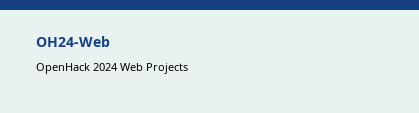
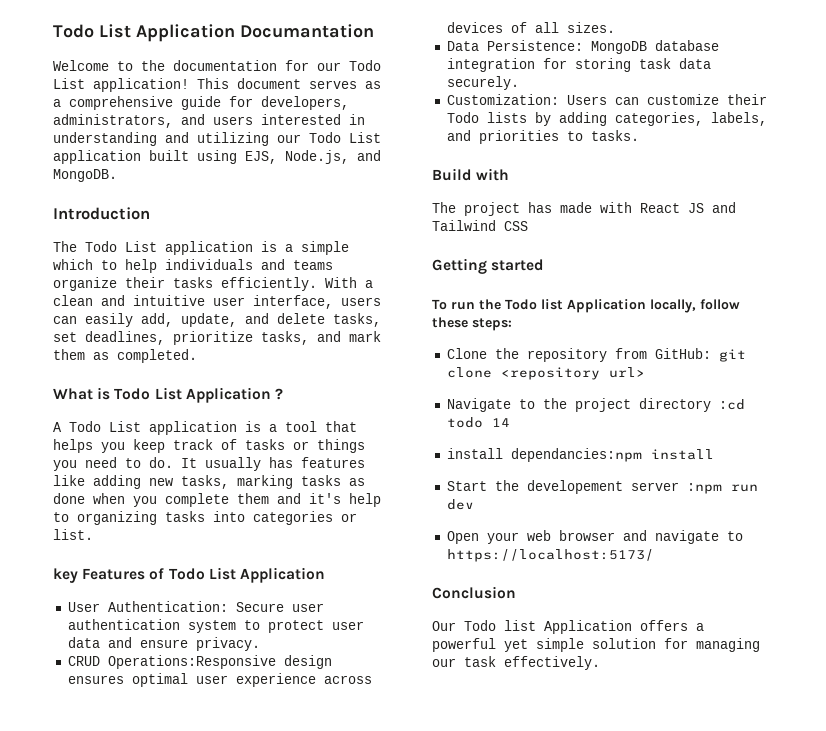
[36,36,110,47] [36,63,188,74] OH24-Web // OpenHack 2024 Web Projects -> [53,24,374,42] [53,60,381,71] [53,78,381,92] [53,96,349,110] [53,114,365,128] [53,132,381,146] [53,150,381,164] [53,169,117,182] [53,207,150,220] [53,241,349,255] [53,259,333,273] [53,277,373,291] [53,295,381,309] [53,313,381,327] [53,331,381,345] [53,349,197,363] [53,387,283,403] [53,421,357,435] [53,439,365,453] [53,457,365,471] [53,475,365,489] [53,493,381,507] [53,511,357,525] [53,529,93,540] [53,567,325,583] [67,601,324,612] [67,619,364,633] [67,637,260,651] [67,655,332,669] [67,673,372,687] [446,22,615,33] [446,40,719,54] [446,58,711,72] [446,76,519,90] [446,94,767,105] [446,112,767,126] [446,130,639,144] [432,168,510,181] [432,202,736,216] [432,220,528,231] [432,258,545,274] [432,299,740,313] [432,317,512,331] [446,348,746,362] [446,367,645,380] [446,398,745,412] [446,417,510,428] [446,448,714,462] [446,480,758,494] [446,499,474,510] [446,530,743,544] [446,549,654,562] [432,586,516,599] [432,620,704,634] [432,638,760,652] [432,656,600,670] Todo List Application Documantation // Welcome to the documentation for our Todo List application! This document serves as a comprehensive guide for developers, administrators, and users interested in understanding and utilizing our Todo List application built using EJS, Node.js, and MongoDB. // Introduction // The Todo List application is a simple which to help individuals and teams organize their tasks efficiently. With a clean and intuitive user interface, users can easily add, update, and delete tasks, set deadlines, prioritize tasks, and mark them as completed. // What is Todo List Application ? // A Todo List application is a tool that helps you keep track of tasks or things you need to do. It usually has features like adding new tasks, marking tasks as done when you complete them and it's help to organizing tasks into categories or list. // key Features of Todo List Application // User Authentication: Secure user authentication system to protect user data and ensure privacy. // CRUD Operations:Responsive design ensures optimal user experience across devices of all sizes. // Data Persistence: MongoDB database integration for storing task data securely. // Customization: Users can customize their Todo lists by adding categories, labels, and priorities to tasks. // Build with // The project has made with React JS and Tailwind CSS // Getting started // To run the Todo list Application locally, follow these steps: // Clone the repository from GitHub: git clone <repository url> // Navigate to the project directory :cd todo 14 // install dependancies:npm install // Start the developement server :npm run dev // Open your web browser and navigate to https://localhost:5173/ // Conclusion // Our Todo list Application offers a powerful yet simple solution for managing our task effectively.

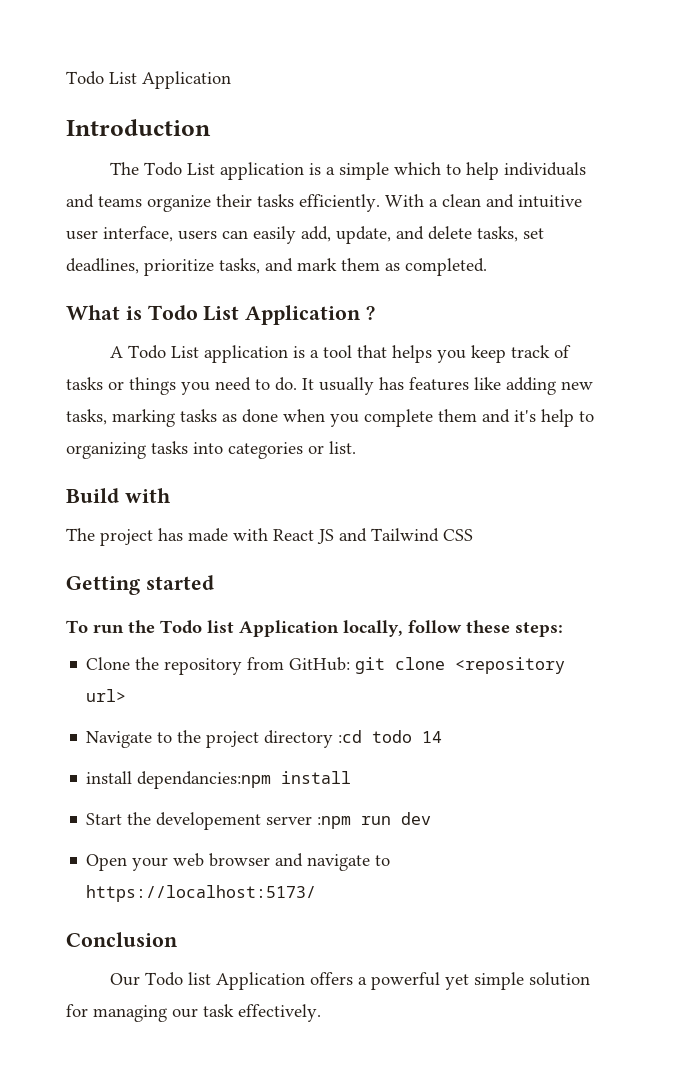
[53,24,374,42] [53,60,381,71] [53,78,381,92] [53,96,349,110] [53,114,365,128] [53,132,381,146] [53,150,381,164] [53,169,117,182] Todo List Application Documantation // Welcome to the documentation for our Todo List application! This document serves as a comprehensive guide for developers, administrators, and users interested in understanding and utilizing our Todo List application built using EJS, Node.js, and MongoDB. -> [66,71,231,89] Todo List Application
[53,567,325,583] [67,601,324,612] [67,619,364,633] [67,637,260,651] [67,655,332,669] [67,673,372,687] [446,22,615,33] [446,40,719,54] [446,58,711,72] [446,76,519,90] [446,94,767,105] [446,112,767,126] [446,130,639,144] // key Features of Todo List Application // User Authentication: Secure user authentication system to protect user data and ensure privacy. // CRUD Operations:Responsive design ensures optimal user experience across devices of all sizes. // Data Persistence: MongoDB database integration for storing task data securely. // Customization: Users can customize their Todo lists by adding categories, labels, and priorities to tasks. -> (356, 447) none

